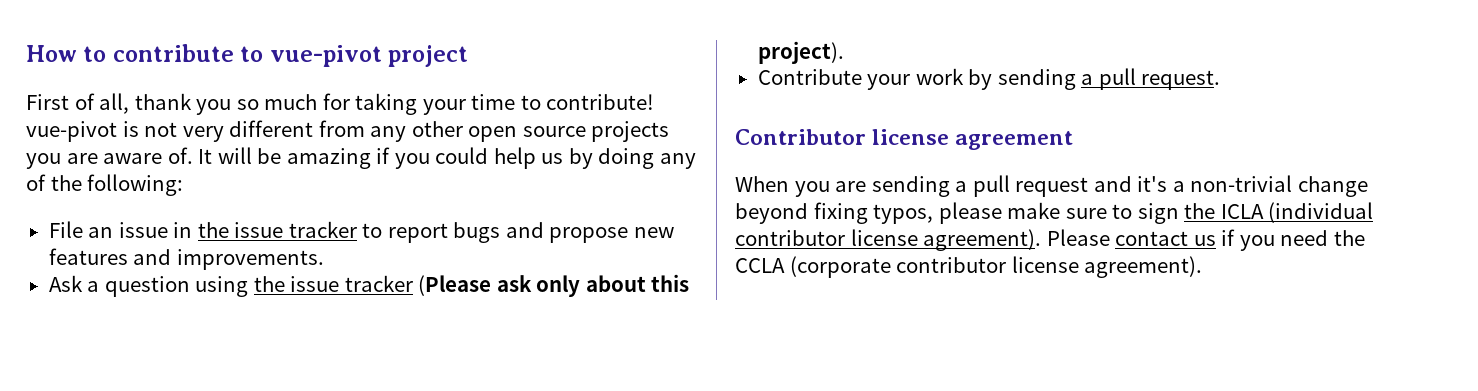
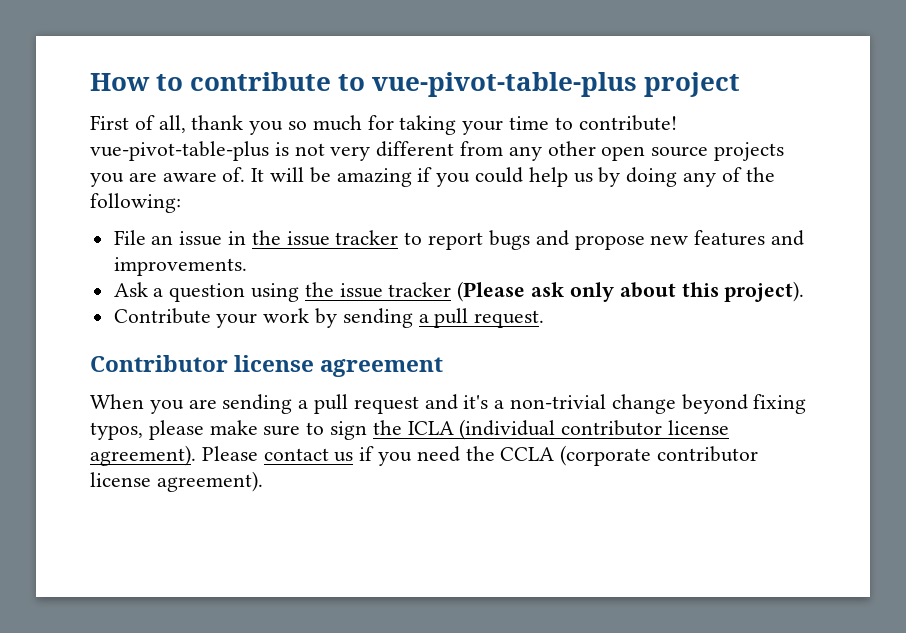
[269,45,382,67] vue-pivot -> [372,72,638,97] vue-pivot-table-plus
[26,121,117,142] vue-pivot -> [90,141,269,161] vue-pivot-table-plus

